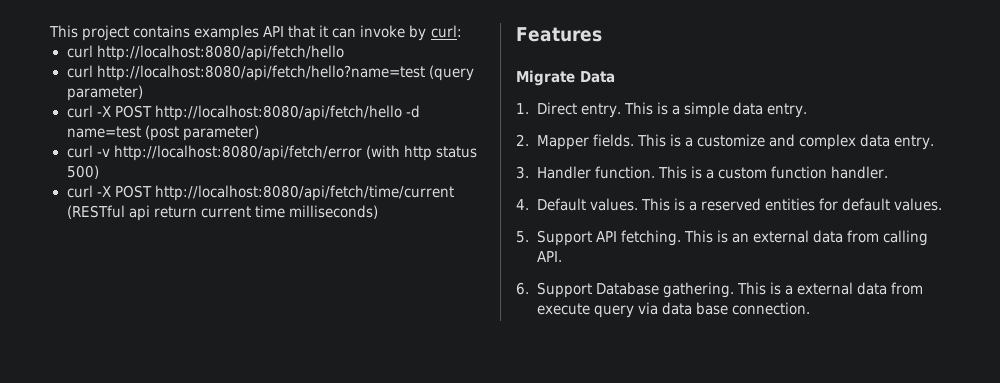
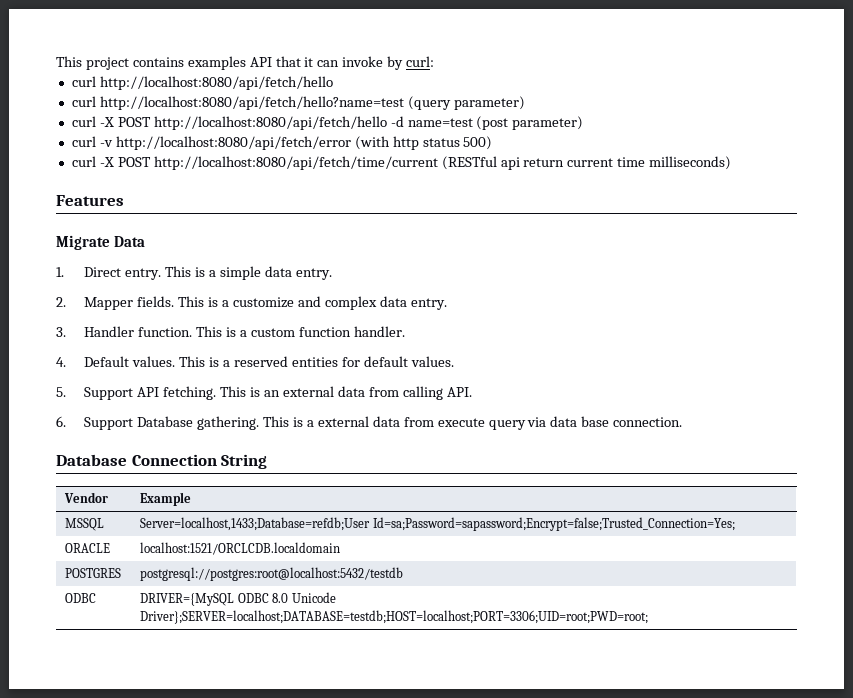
(810, 308) none -> [56,454,268,469] [64,492,109,503] [140,492,192,506] [65,518,105,531] [140,517,735,531] [65,543,111,553] [140,542,341,555] [65,568,122,578] [140,567,404,581] [65,593,97,603] [140,592,336,606] [140,610,649,624] // Database Connection String // Vendor | Example // MSSQL | Server=localhost,1433;Database=refdb;User Id=sa;Password=sapassword;Encrypt=false;Trusted_Connection=Yes; // ORACLE | localhost:1521/ORCLCDB.localdomain // POSTGRES | postgresql://postgres:root@localhost:5432/testdb // ODBC | DRIVER={MySQL ODBC 8.0 Unicode Driver};SERVER=localhost;DATABASE=testdb;HOST=localhost;PORT=3306;UID=root;PWD=root;

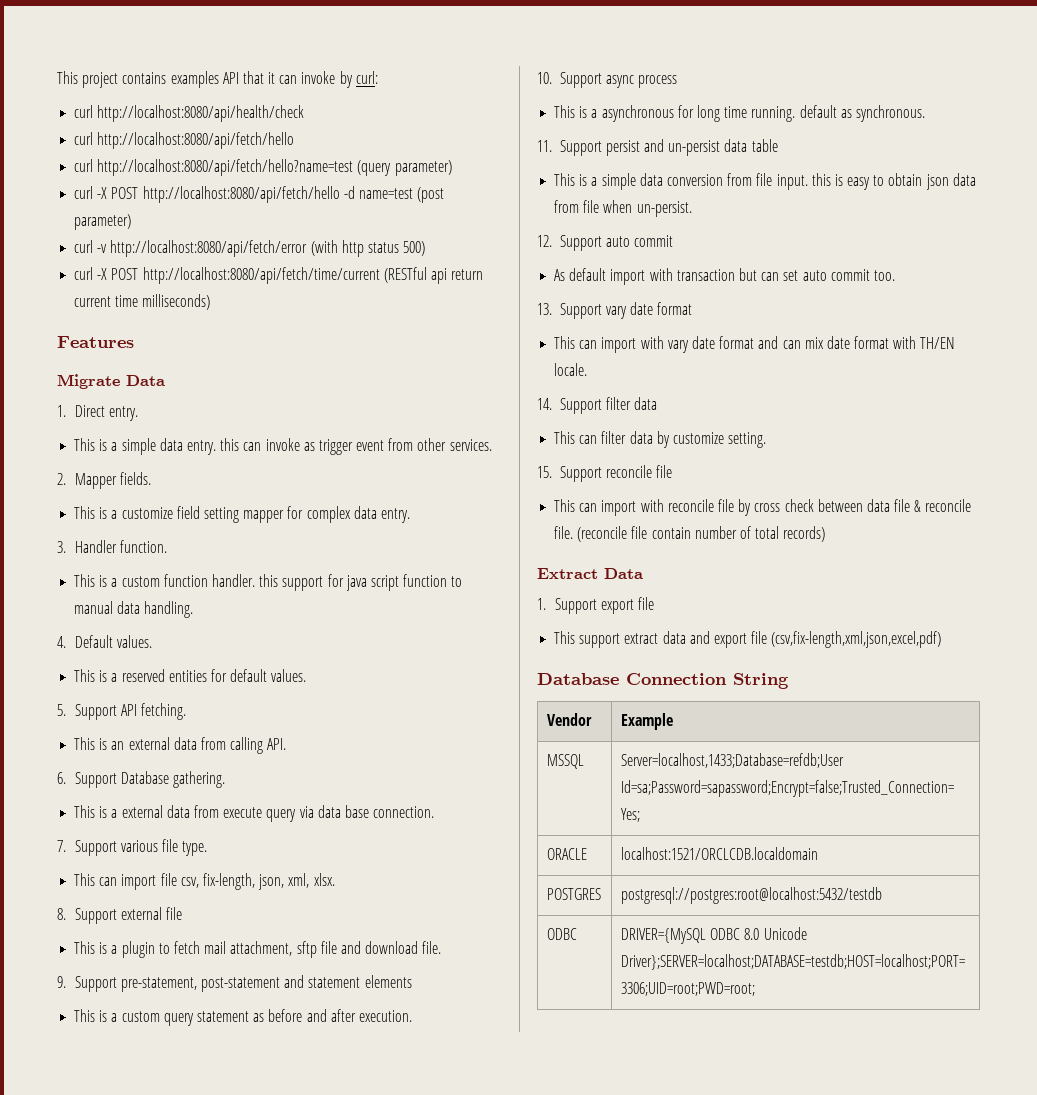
(435, 61) none -> [74,105,305,122] // curl http://localhost:8080/api/health/check
(162, 274) none -> (138, 413) //
(332, 274) none -> [220,438,492,455] this can invoke as trigger event from other services.
(175, 301) none -> (151, 478) //
[297,296,321,307] and -> [176,506,304,523] field setting mapper for
(193, 332) none -> (167, 546) //
(405, 331) none -> [259,574,463,591] [74,601,194,618] this support for java script function to manual data handling.
(176, 361) none -> (152, 641) //
(217, 393) none -> (187, 711) //
(260, 423) none -> (226, 779) //
(683, 422) none -> [57,839,208,856] [74,873,335,890] [57,907,183,924] [74,941,442,958] [57,975,412,992] [74,1009,412,1026] [537,72,678,88] [554,105,925,122] [537,139,778,156] [554,173,976,190] [554,200,692,217] [537,235,674,251] [554,268,895,285] [537,302,693,319] [554,336,956,353] [554,363,588,376] [537,397,658,414] [554,431,767,448] [537,465,673,482] [554,499,972,516] [554,526,826,542] [537,568,643,579] [537,597,655,614] [554,631,942,648] // 7. Support various file type. // This can import file csv, fix-length, json, xml, xlsx. // 8. Support external file // This is a plugin to fetch mail attachment, sftp file and download file. // 9. Support pre-statement, post-statement and statement elements // This is a custom query statement as before and after execution. // 10. Support async process // This is a asynchronous for long time running. default as synchronous. // 11. Support persist and un-persist data table // This is a simple data conversion from file input. this is easy to obtain json data from file when un-persist. // 12. Support auto commit // As default import with transaction but can set auto commit too. // 13. Support vary date format // This can import with vary date format and can mix date format with TH/EN locale. // 14. Support filter data // This can filter data by customize setting. // 15. Support reconcile file // This can import with reconcile file by cross check between data file & reconcile file. (reconcile file contain number of total records) // Extract Data // 1. Support export file // This support extract data and export file (csv,fix-length,xml,json,excel,pdf)

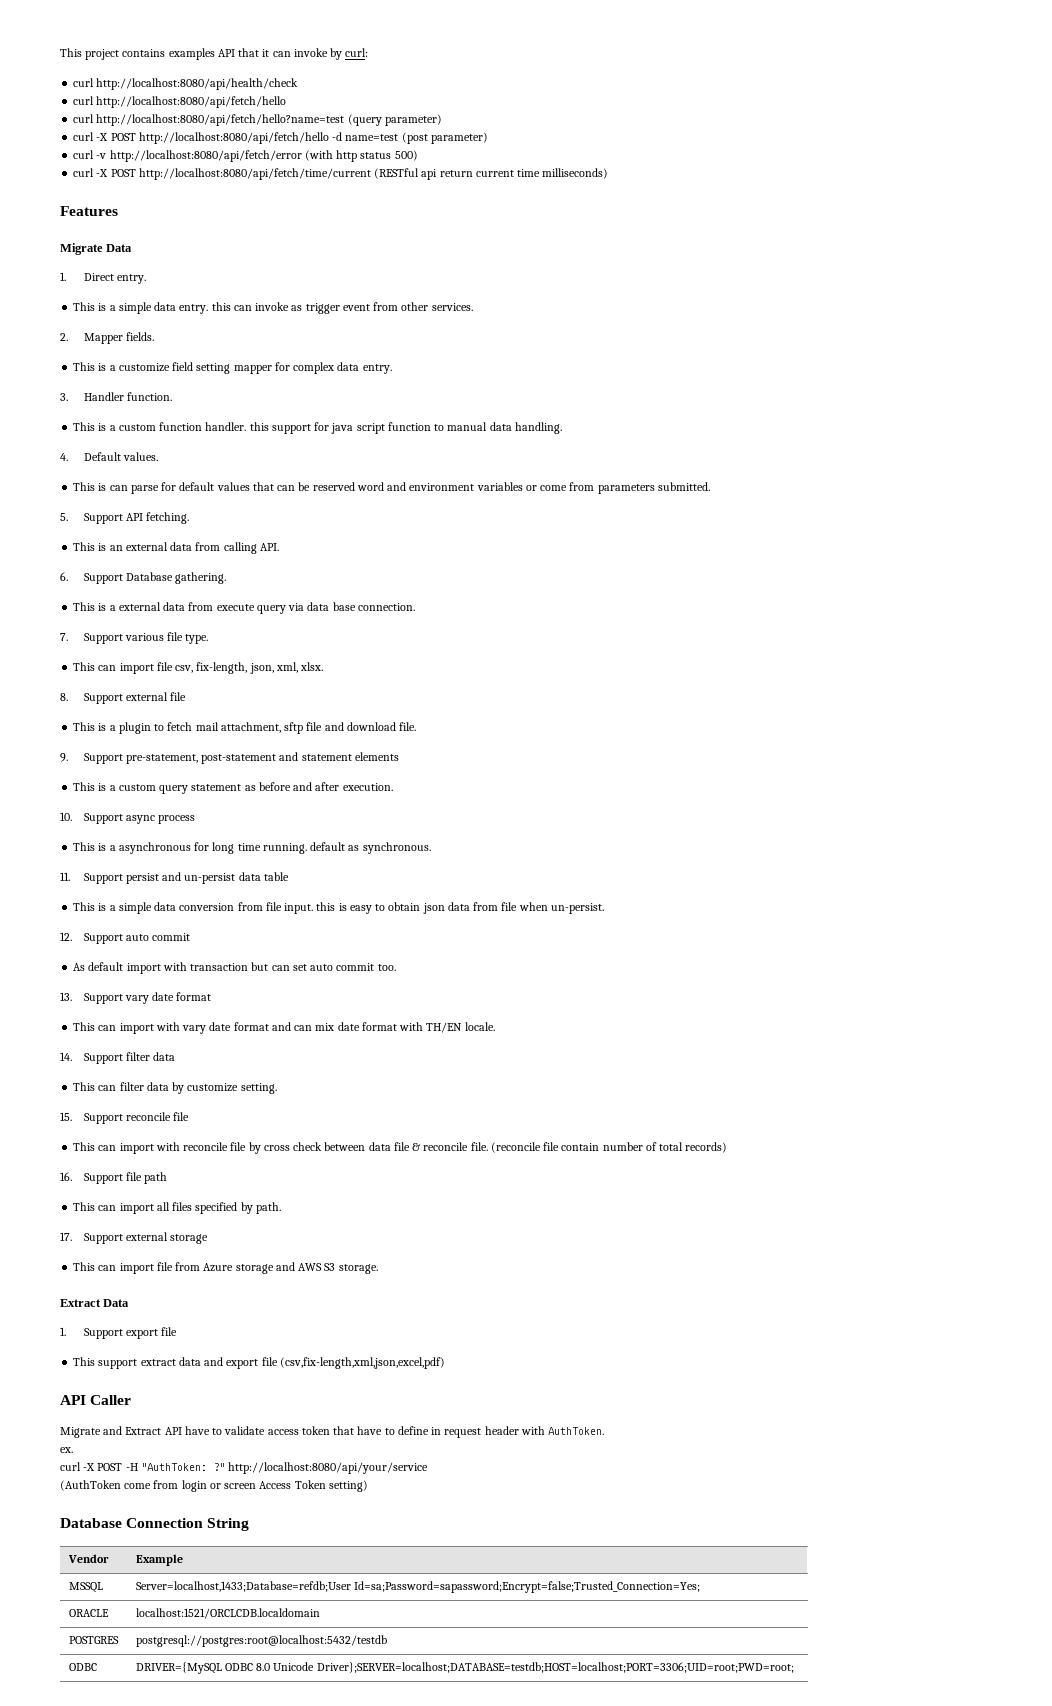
[111,669,307,682] a reserved entities for default values. -> [109,482,710,494] can parse for default values that can be reserved word and environment variables or come from parameters submitted.
(826, 534) none -> [60,1172,168,1184] [73,1202,281,1214] [60,1232,209,1244] [73,1262,378,1274] // 16. Support file path // This can import all files specified by path. // 17. Support external storage // This can import file from Azure storage and AWS S3 storage.
(942, 639) none -> [60,1395,132,1405] [60,1426,605,1438] [60,1447,73,1453] [60,1462,429,1474] [60,1480,368,1492] // API Caller // Migrate and Extract API have to validate access token that have to define in request header with AuthToken. // ex. // curl -X POST -H "AuthToken: ?" http://localhost:8080/api/your/service // (AuthToken come from login or screen Access Token setting)

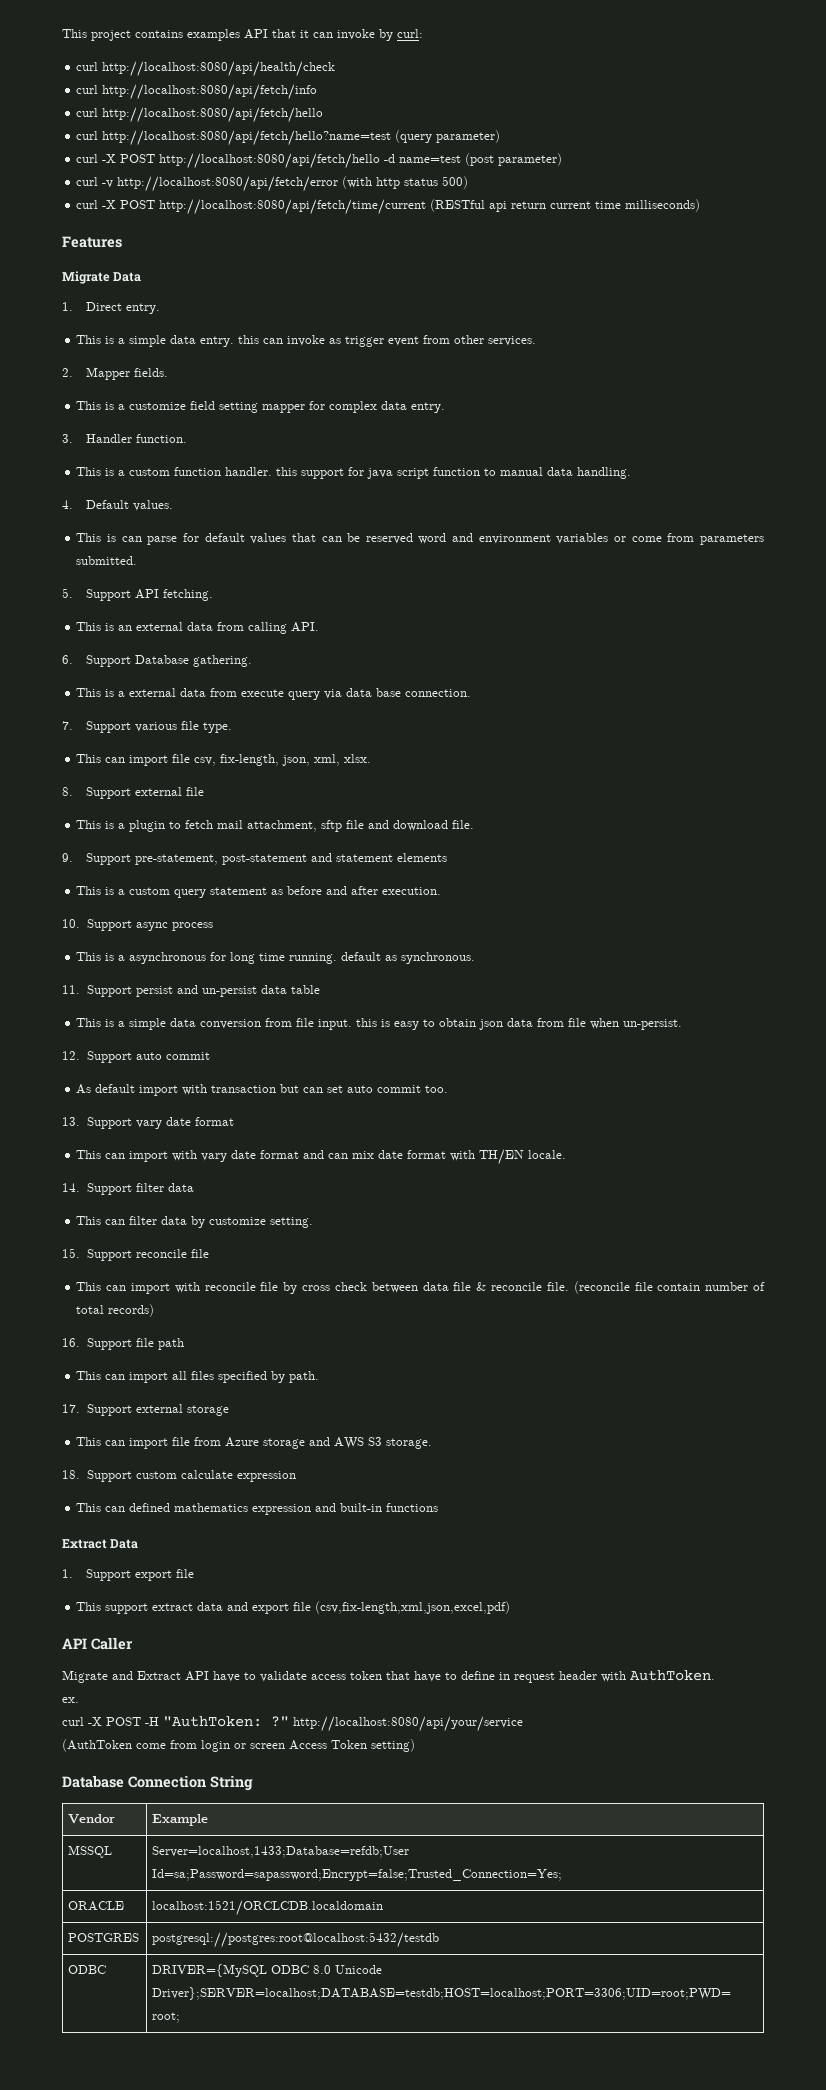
(299, 84) none -> [76,84,318,100] // curl http://localhost:8080/api/fetch/info
(378, 1269) none -> [62,1470,296,1482] [76,1503,439,1515] // 18. Support custom calculate expression // This can defined mathematics expression and built-in functions

